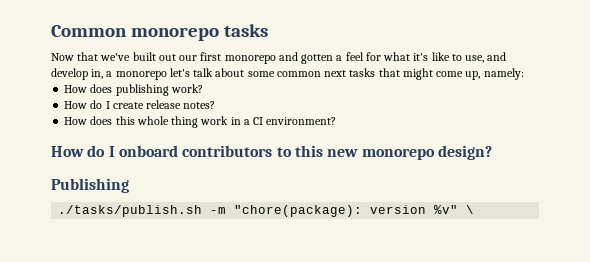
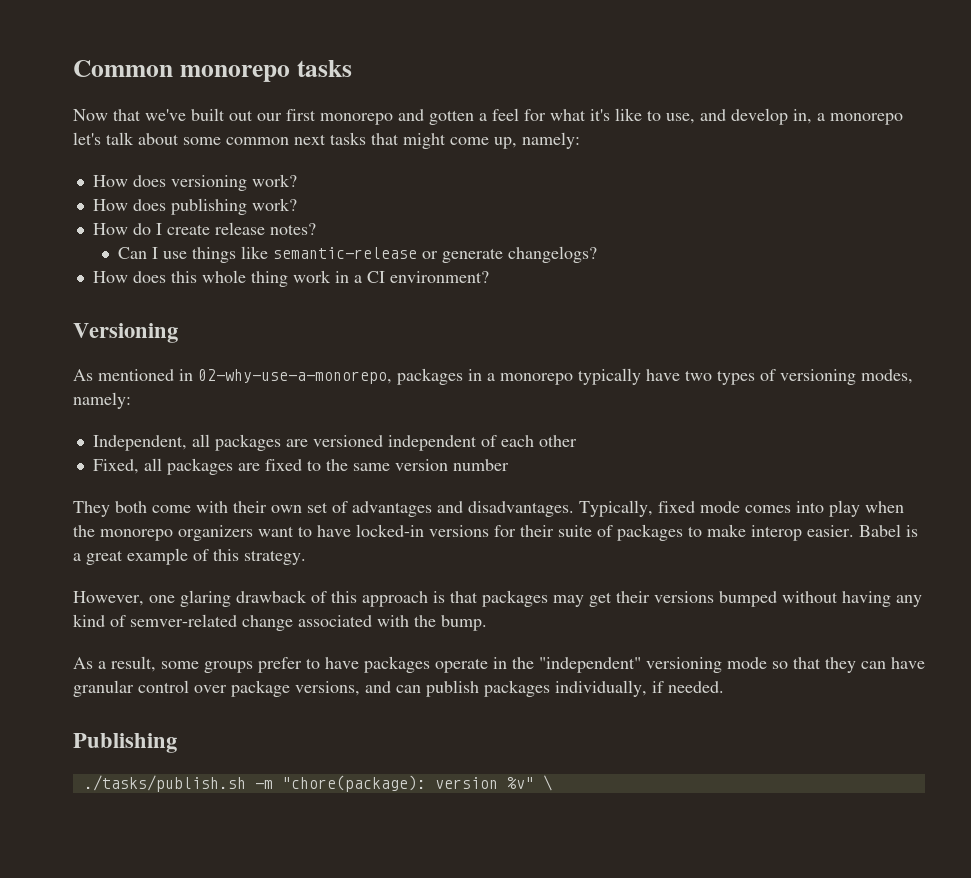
(524, 74) none -> [92,174,297,191] // How does versioning work?
(216, 105) none -> [117,246,597,263] // Can I use things like semantic-release or generate changelogs?
[51,145,492,160] How do I onboard contributors to this new monorepo design? -> [73,323,178,343] [73,368,913,385] [73,392,131,409] [92,434,577,451] [92,458,509,475] [73,500,904,517] [73,524,918,541] [73,548,306,565] [73,590,922,607] [73,614,487,631] [73,656,925,673] [73,680,724,697] Versioning // As mentioned in 02-why-use-a-monorepo, packages in a monorepo typically have two types of versioning modes, namely: // Independent, all packages are versioned independent of each other // Fixed, all packages are fixed to the same version number // They both come with their own set of advantages and disadvantages. Typically, fixed mode comes into play when the monorepo organizers want to have locked-in versions for their suite of packages to make interop easier. Babel is a great example of this strategy. // However, one glaring drawback of this approach is that packages may get their versions bumped without having any kind of semver-related change associated with the bump. // As a result, some groups prefer to have packages operate in the "independent" versioning mode so that they can have granular control over package versions, and can publish packages individually, if needed.

